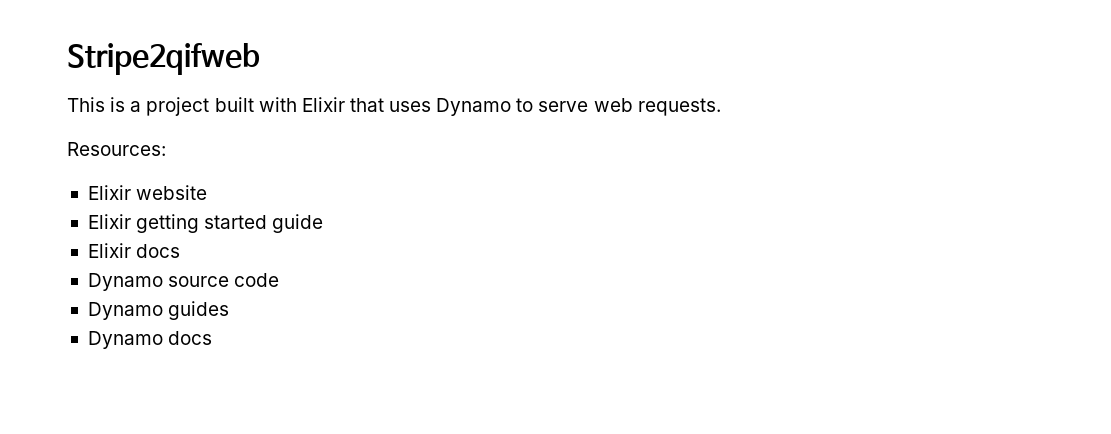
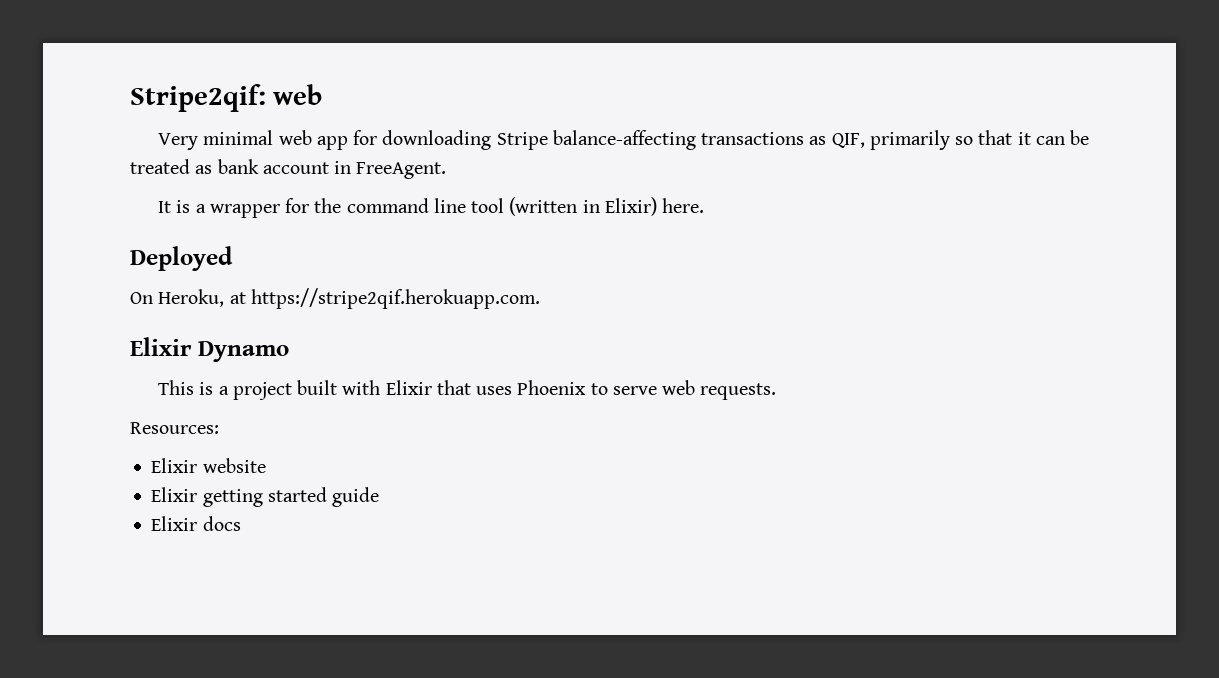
[67,43,260,75] Stripe2qifweb -> [130,84,323,112] [158,130,1090,150] [130,159,447,179] [158,197,705,218] [130,246,233,271] [130,288,540,309] [130,337,289,362] Stripe2qif: web // Very minimal web app for downloading Stripe balance-affecting transactions as QIF, primarily so that it can be treated as bank account in FreeAgent. // It is a wrapper for the command line tool (written in Elixir) here. // Deployed // On Heroku, at https://stripe2qif.herokuapp.com. // Elixir Dynamo
[436,98,512,116] Dynamo -> [517,380,587,395] Phoenix
[87,273,280,291] [87,301,230,320] [87,331,213,349] // Dynamo source code // Dynamo guides // Dynamo docs -> (241, 523) none

